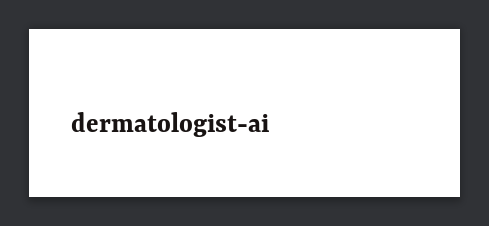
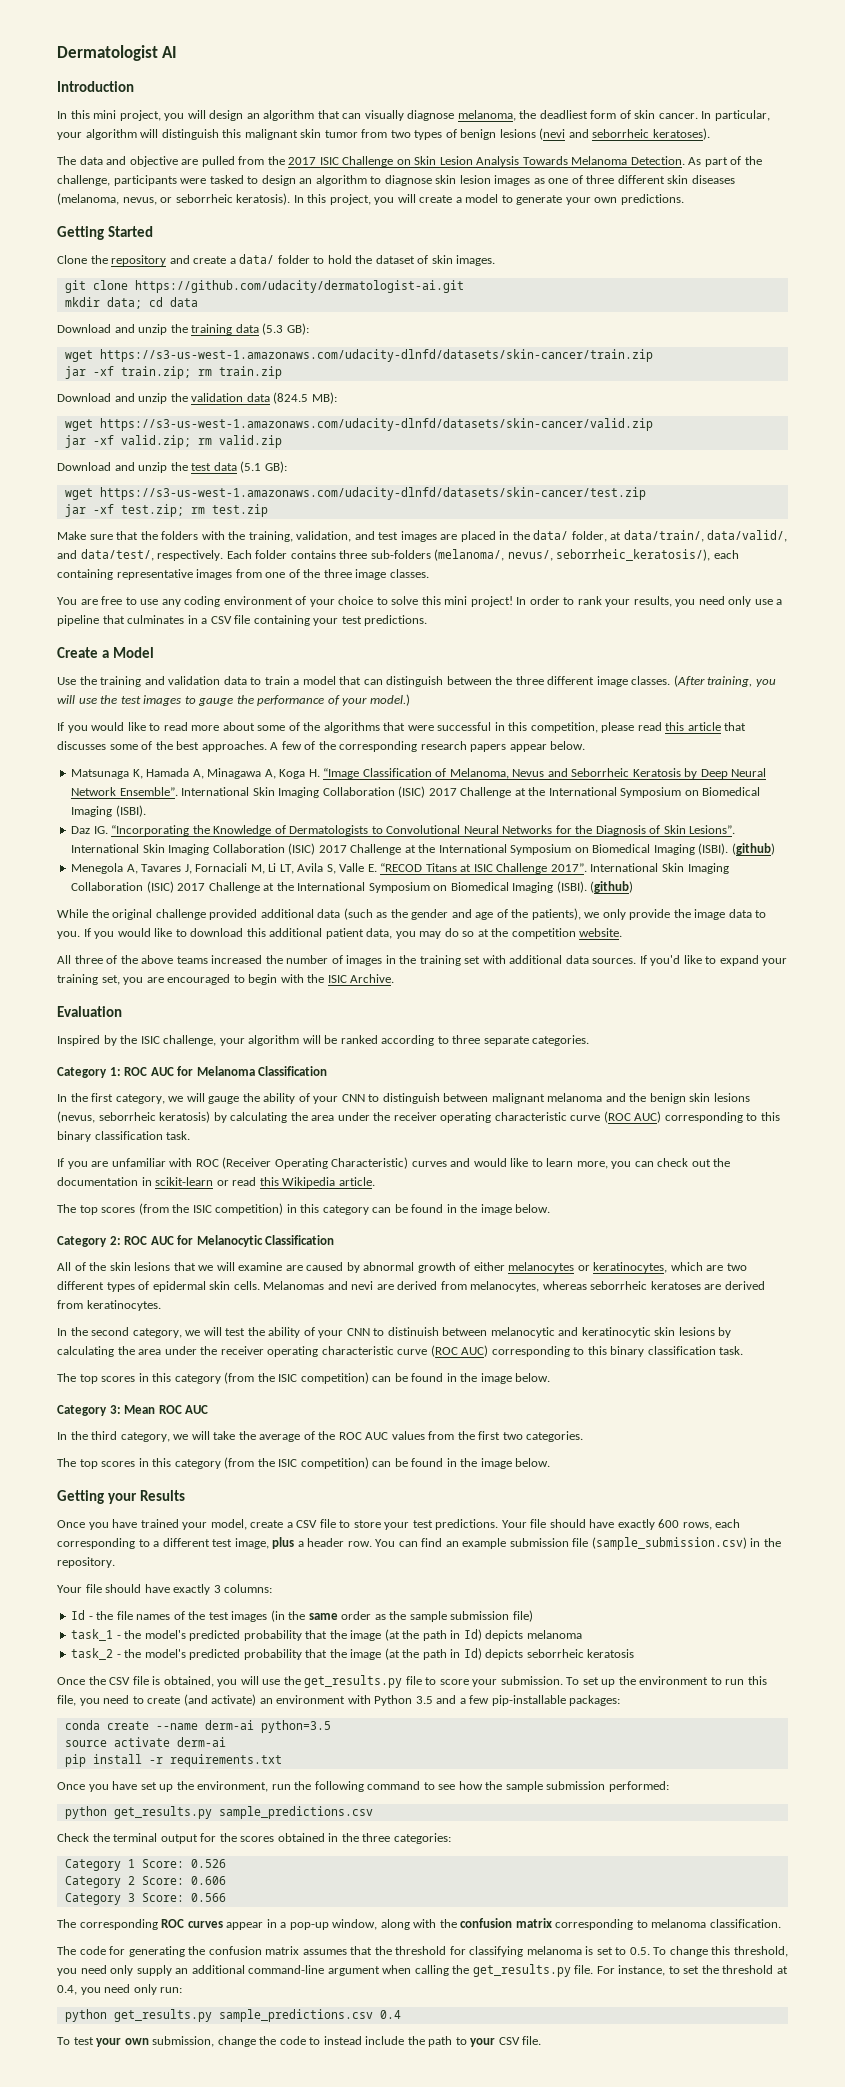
[71,112,269,137] dermatologist-ai -> [57,45,178,61] [57,81,134,92] [57,110,770,121] [57,128,710,140] [57,156,762,167] [57,175,735,186] [57,193,684,205] [57,226,154,240] [57,254,496,266] [64,280,464,293] [64,297,198,309] [57,323,309,335] [64,349,653,362] [64,366,282,379] [57,392,337,404] [64,418,653,431] [64,435,282,448] [57,461,287,473] [64,487,646,500] [64,504,268,517] [57,530,788,542] [57,549,739,561] [57,569,429,580] [57,596,783,607] [57,615,428,626] [57,647,155,658] [57,675,776,687] [57,694,410,706] [57,722,747,733] [57,741,586,752] [71,768,767,779] [71,786,761,798] [71,805,146,817] [71,825,736,836] [71,843,775,855] [71,863,729,874] [71,881,634,893] [57,908,767,920] [57,928,623,939] [57,955,788,966] [57,974,395,985] [57,1006,122,1017] [57,1035,590,1046] [57,1066,328,1078] [57,1093,750,1104] [57,1111,780,1123] [57,1131,191,1142] [57,1157,731,1169] [57,1177,375,1188] [57,1203,551,1215] [57,1235,335,1247] [57,1262,747,1273] [57,1281,765,1292] [57,1300,161,1311] [57,1327,732,1338] [57,1345,744,1357] [57,1372,551,1384] [57,1405,209,1416] [57,1431,584,1442] [57,1457,551,1469] [57,1490,186,1504] [57,1519,741,1530] [57,1537,781,1550] [57,1557,115,1568] [57,1584,273,1595] [71,1610,533,1622] [71,1629,582,1641] [71,1648,635,1660] [57,1675,767,1688] [57,1694,621,1706] [64,1720,331,1733] [64,1737,226,1747] [64,1754,282,1767] [57,1781,669,1792] [64,1806,373,1819] [57,1833,451,1844] [64,1859,226,1871] [64,1876,226,1888] [64,1893,226,1905] [57,1918,781,1930] [57,1946,788,1957] [57,1964,788,1977] [57,1984,183,1995] [64,2009,401,2022] [57,2036,542,2047] Dermatologist AI // Introduction // In this mini project, you will design an algorithm that can visually diagnose melanoma, the deadliest form of skin cancer. In particular, your algorithm will distinguish this malignant skin tumor from two types of benign lesions (nevi and seborrheic keratoses). // The data and objective are pulled from the 2017 ISIC Challenge on Skin Lesion Analysis Towards Melanoma Detection. As part of the challenge, participants were tasked to design an algorithm to diagnose skin lesion images as one of three different skin diseases (melanoma, nevus, or seborrheic keratosis). In this project, you will create a model to generate your own predictions. // Getting Started // Clone the repository and create a data/ folder to hold the dataset of skin images. // git clone https://github.com/udacity/dermatologist-ai.git // mkdir data; cd data // Download and unzip the training data (5.3 GB): // wget https://s3-us-west-1.amazonaws.com/udacity-dlnfd/datasets/skin-cancer/train.zip // jar -xf train.zip; rm train.zip // Download and unzip the validation data (824.5 MB): // wget https://s3-us-west-1.amazonaws.com/udacity-dlnfd/datasets/skin-cancer/valid.zip // jar -xf valid.zip; rm valid.zip // Download and unzip the test data (5.1 GB): // wget https://s3-us-west-1.amazonaws.com/udacity-dlnfd/datasets/skin-cancer/test.zip // jar -xf test.zip; rm test.zip // Make sure that the folders with the training, validation, and test images are placed in the data/ folder, at data/train/, data/valid/, and data/test/, respectively. Each folder contains three sub-folders (melanoma/, nevus/, seborrheic_keratosis/), each containing representative images from one of the three image classes. // You are free to use any coding environment of your choice to solve this mini project! In order to rank your results, you need only use a pipeline that culminates in a CSV file containing your test predictions. // Create a Model // Use the training and validation data to train a model that can distinguish between the three different image classes. (After training, you will use the test images to gauge the performance of your model.) // If you would like to read more about some of the algorithms that were successful in this competition, please read this article that discusses some of the best approaches. A few of the corresponding research papers appear below. // Matsunaga K, Hamada A, Minagawa A, Koga H. “Image Classification of Melanoma, Nevus and Seborrheic Keratosis by Deep Neural Network Ensemble”. International Skin Imaging Collaboration (ISIC) 2017 Challenge at the International Symposium on Biomedical Imaging (ISBI). // Daz IG. “Incorporating the Knowledge of Dermatologists to Convolutional Neural Networks for the Diagnosis of Skin Lesions”. International Skin Imaging Collaboration (ISIC) 2017 Challenge at the International Symposium on Biomedical Imaging (ISBI). (github) // Menegola A, Tavares J, Fornaciali M, Li LT, Avila S, Valle E. “RECOD Titans at ISIC Challenge 2017”. International Skin Imaging Collaboration (ISIC) 2017 Challenge at the International Symposium on Biomedical Imaging (ISBI). (github) // While the original challenge provided additional data (such as the gender and age of the patients), we only provide the image data to you. If you would like to download this additional patient data, you may do so at the competition website. // All three of the above teams increased the number of images in the training set with additional data sources. If you'd like to expand your training set, you are encouraged to begin with the ISIC Archive. // Evaluation // Inspired by the ISIC challenge, your algorithm will be ranked according to three separate categories. // Category 1: ROC AUC for Melanoma Classification // In the first category, we will gauge the ability of your CNN to distinguish between malignant melanoma and the benign skin lesions (nevus, seborrheic keratosis) by calculating the area under the receiver operating characteristic curve (ROC AUC) corresponding to this binary classification task. // If you are unfamiliar with ROC (Receiver Operating Characteristic) curves and would like to learn more, you can check out the documentation in scikit-learn or read this Wikipedia article. // The top scores (from the ISIC competition) in this category can be found in the image below. // Category 2: ROC AUC for Melanocytic Classification // All of the skin lesions that we will examine are caused by abnormal growth of either melanocytes or keratinocytes, which are two different types of epidermal skin cells. Melanomas and nevi are derived from melanocytes, whereas seborrheic keratoses are derived from keratinocytes. // In the second category, we will test the ability of your CNN to distinuish between melanocytic and keratinocytic skin lesions by calculating the area under the receiver operating characteristic curve (ROC AUC) corresponding to this binary classification task. // The top scores in this category (from the ISIC competition) can be found in the image below. // Category 3: Mean ROC AUC // In the third category, we will take the average of the ROC AUC values from the first two categories. // The top scores in this category (from the ISIC competition) can be found in the image below. // Getting your Results // Once you have trained your model, create a CSV file to store your test predictions. Your file should have exactly 600 rows, each corresponding to a different test image, plus a header row. You can find an example submission file (sample_submission.csv) in the repository. // Your file should have exactly 3 columns: // Id - the file names of the test images (in the same order as the sample submission file) // task_1 - the model's predicted probability that the image (at the path in Id) depicts melanoma // task_2 - the model's predicted probability that the image (at the path in Id) depicts seborrheic keratosis // Once the CSV file is obtained, you will use the get_results.py file to score your submission. To set up the environment to run this file, you need to create (and activate) an environment with Python 3.5 and a few pip-installable packages: // conda create --name derm-ai python=3.5 // source activate derm-ai // pip install -r requirements.txt // Once you have set up the environment, run the following command to see how the sample submission performed: // python get_results.py sample_predictions.csv // Check the terminal output for the scores obtained in the three categories: // Category 1 Score: 0.526 // Category 2 Score: 0.606 // Category 3 Score: 0.566 // The corresponding ROC curves appear in a pop-up window, along with the confusion matrix corresponding to melanoma classification. // The code for generating the confusion matrix assumes that the threshold for classifying melanoma is set to 0.5. To change this threshold, you need only supply an additional command-line argument when calling the get_results.py file. For instance, to set the threshold at 0.4, you need only run: // python get_results.py sample_predictions.csv 0.4 // To test your own submission, change the code to instead include the path to your CSV file.

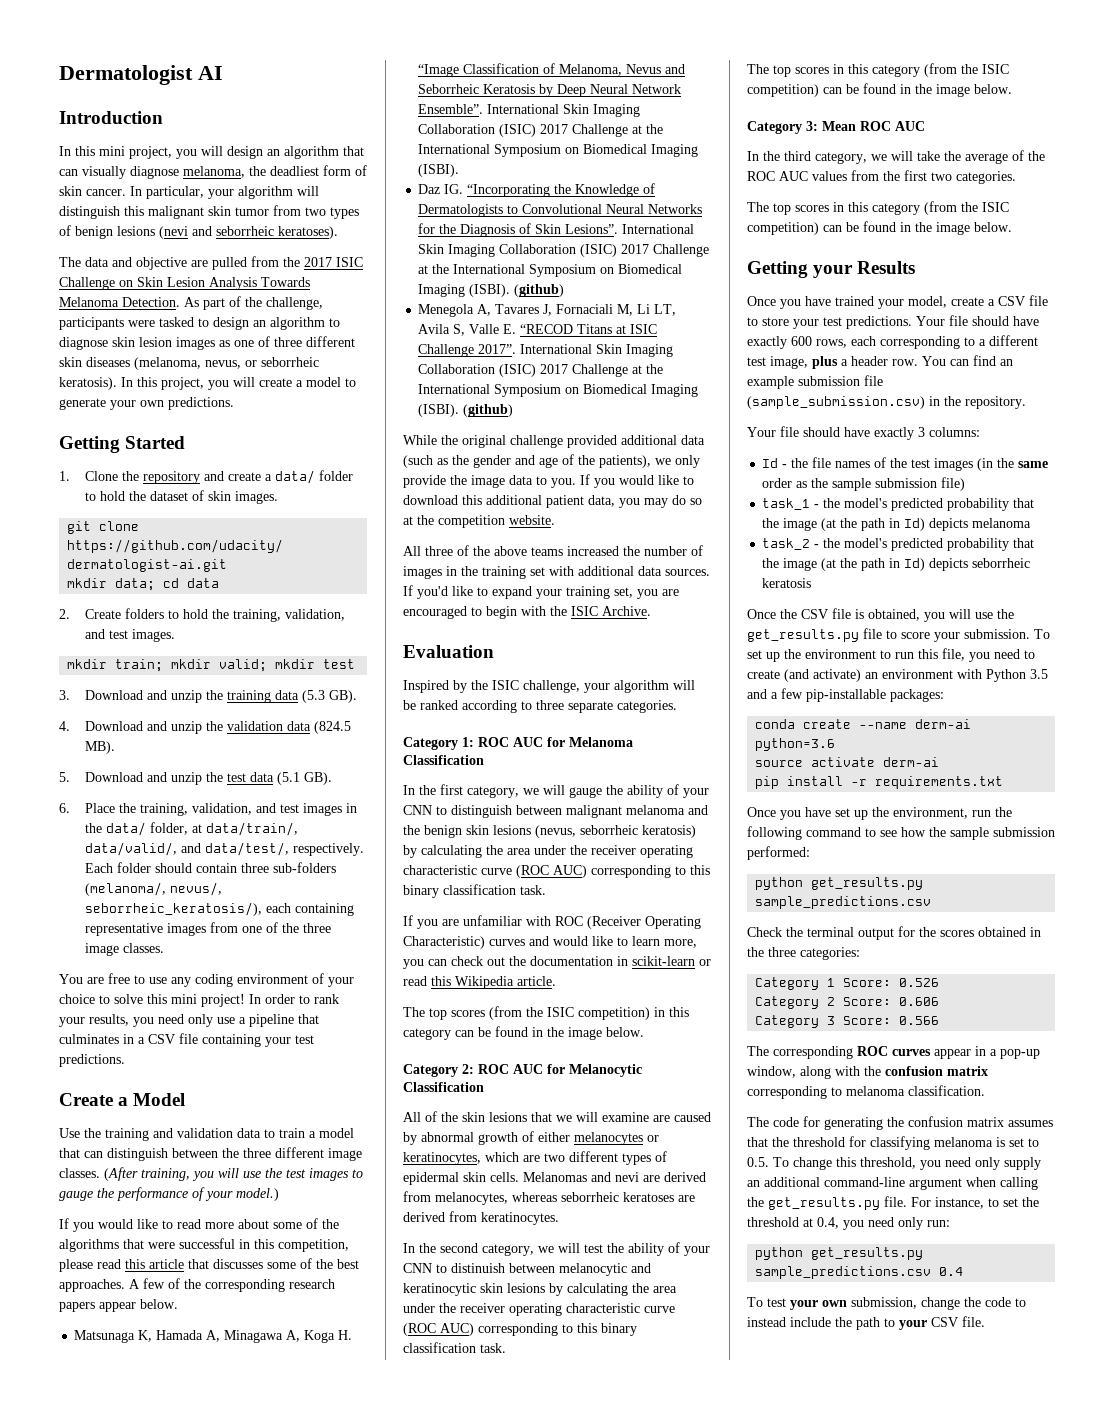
(154, 231) none -> [59,471,70,481] 1.
(198, 302) none -> [59,608,345,622] [84,629,175,642] [67,659,356,672] [59,690,70,700] 2. Create folders to hold the training, validation, and test images. // mkdir train; mkdir valid; mkdir test // 3.
[286,323,309,335] [64,349,653,362] [64,366,282,379] GB): // wget https://s3-us-west-1.amazonaws.com/udacity-dlnfd/datasets/skin-cancer/train.zip // jar -xf train.zip; rm train.zip // -> [328,690,357,703] [59,721,70,731] GB). // 4.
[311,392,337,404] [64,418,653,431] [64,435,282,448] MB): // wget https://s3-us-west-1.amazonaws.com/udacity-dlnfd/datasets/skin-cancer/valid.zip // jar -xf valid.zip; rm valid.zip // -> [84,741,115,754] [59,772,70,782] MB). // 5.
[264,461,287,473] [64,487,646,500] [64,504,268,517] [57,531,225,540] GB): // wget https://s3-us-west-1.amazonaws.com/udacity-dlnfd/datasets/skin-cancer/test.zip // jar -xf test.zip; rm test.zip // Make sure that the folders with -> [303,772,332,785] [59,803,115,813] GB). // 6. Place
[440,531,496,542] are placed -> (342, 809) none
[290,550,336,559] contains -> [154,863,237,873] should contain
[260,1720,331,1733] python=3.5 -> [755,738,836,751] python=3.6

